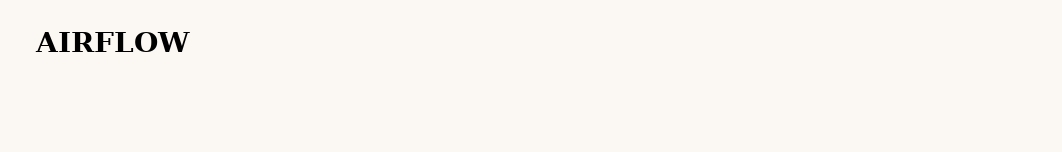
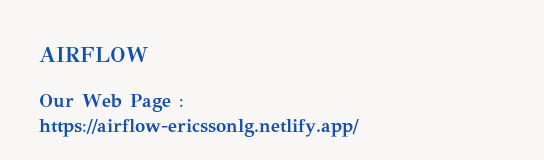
(190, 42) none -> [39,94,184,112] [39,119,359,137] // Our Web Page : https://airflow-ericssonlg.netlify.app/

